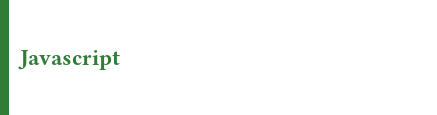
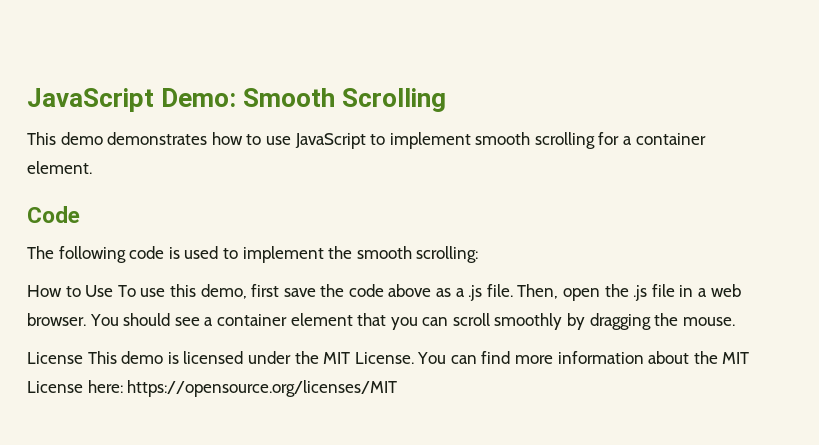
[18,50,120,70] Javascript -> [27,88,447,112] [27,132,706,149] [27,161,92,174] [27,206,80,223] [27,246,479,263] [27,284,741,301] [27,313,735,330] [27,351,750,364] [27,380,398,397] JavaScript Demo: Smooth Scrolling // This demo demonstrates how to use JavaScript to implement smooth scrolling for a container element. // Code // The following code is used to implement the smooth scrolling: // How to Use To use this demo, first save the code above as a .js file. Then, open the .js file in a web browser. You should see a container element that you can scroll smoothly by dragging the mouse. // License This demo is licensed under the MIT License. You can find more information about the MIT License here: https://opensource.org/licenses/MIT

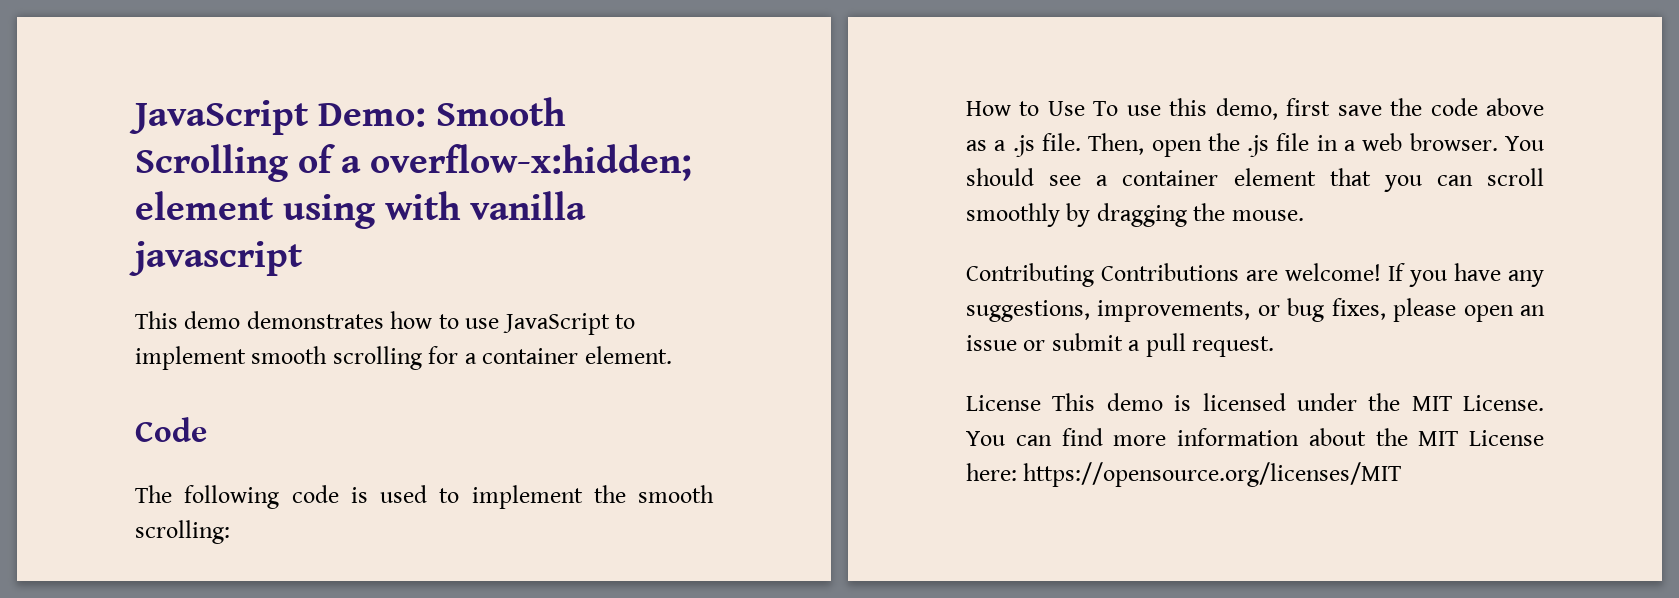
(447, 100) none -> [298,144,693,181] [135,191,587,229] [129,241,303,276] of a overflow-x:hidden; element using with vanilla javascript
(735, 321) none -> [966,263,1544,287] [966,298,1545,322] [966,333,1275,357] // Contributing Contributions are welcome! If you have any suggestions, improvements, or bug fixes, please open an issue or submit a pull request.

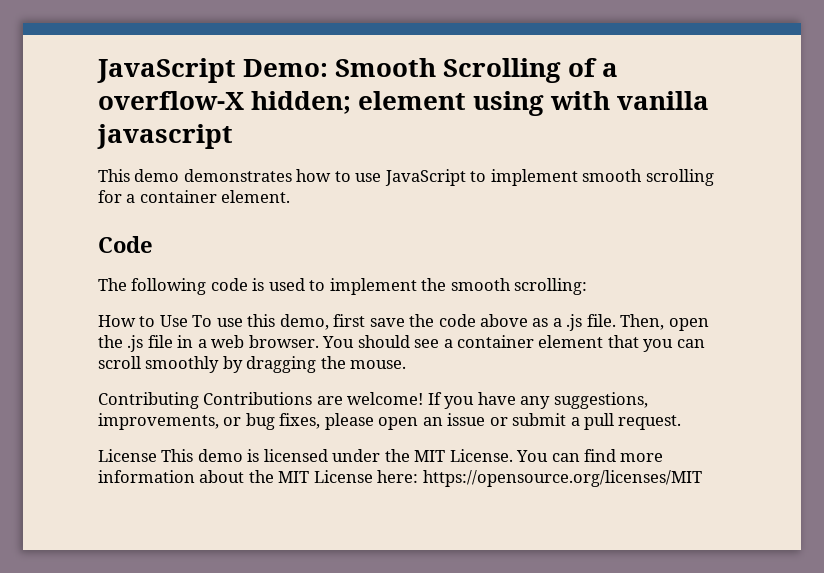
[370,144,693,181] overflow-x:hidden; -> [98,91,352,114] overflow-X hidden;

